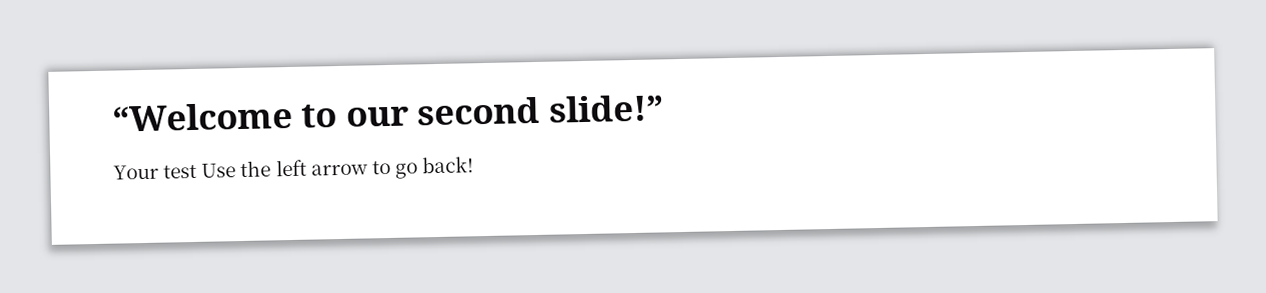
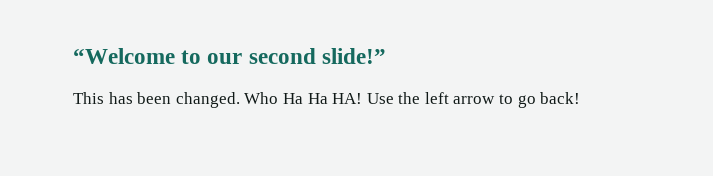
[113,164,198,180] Your test -> [73,92,363,108] This has been changed. Who Ha Ha HA!

